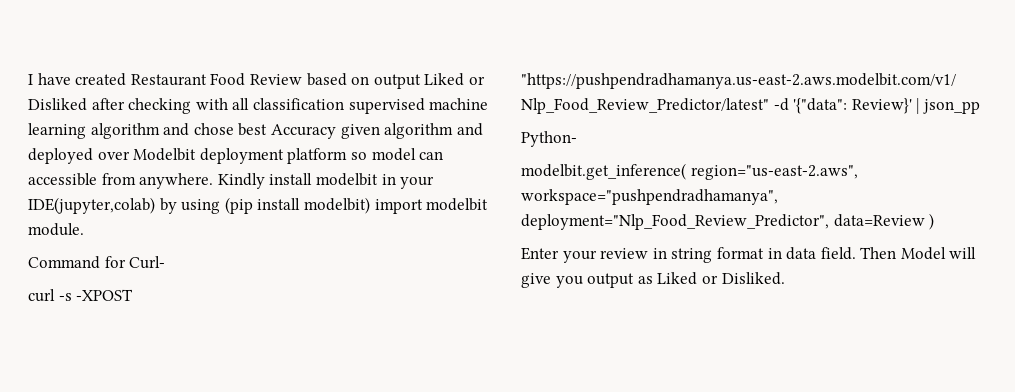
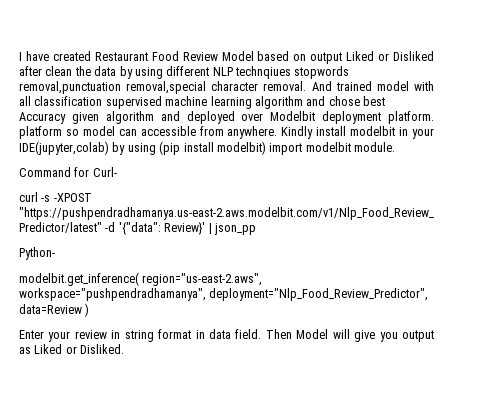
(302, 79) none -> [221,51,254,61] Model
[128,98,192,114] checking -> [45,66,350,79] [19,81,409,94] clean the data by using different NLP technqiues stopwords removal,punctuation removal,special character removal. And trained model
(284, 156) none -> [388,111,434,124] platform.

